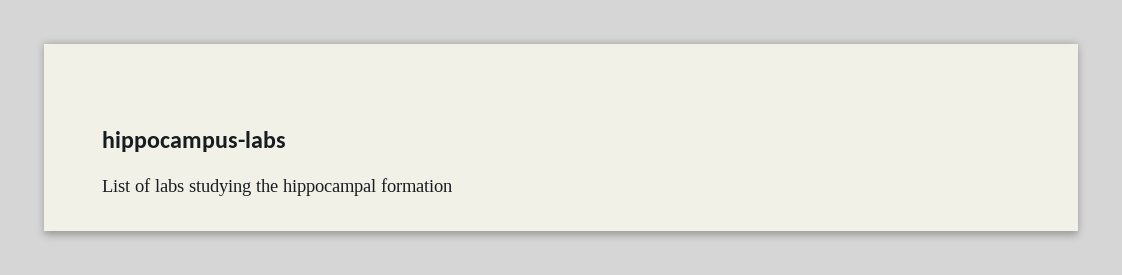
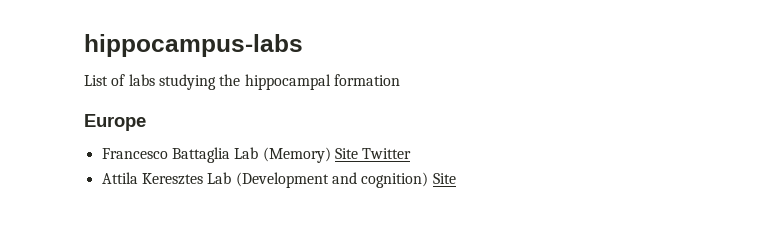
(452, 185) none -> [84,114,146,131] [101,147,412,163] [101,172,456,188] // Europe // Francesco Battaglia Lab (Memory) Site Twitter // Attila Keresztes Lab (Development and cognition) Site

